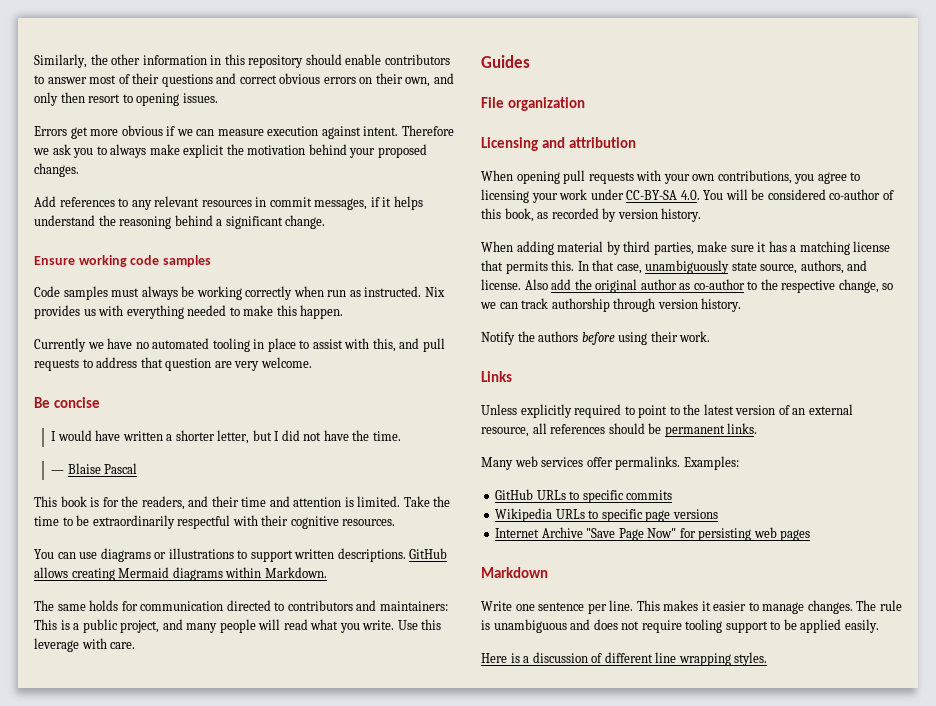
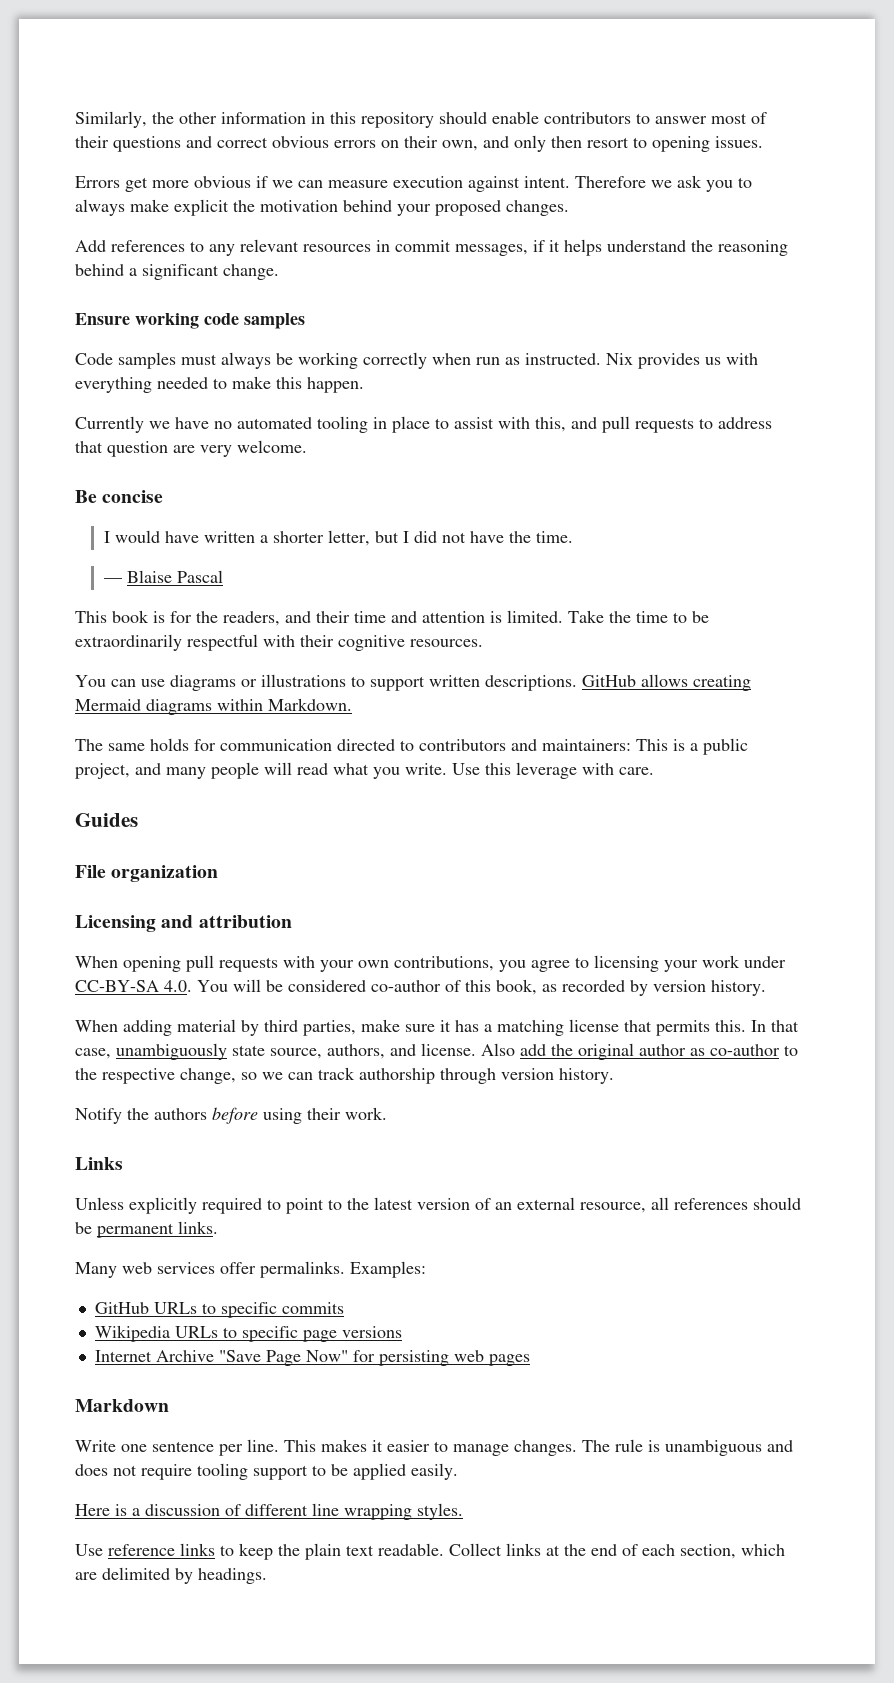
(768, 659) none -> [75,1543,785,1560] [75,1567,267,1584] // Use reference links to keep the plain text readable. Collect links at the end of each section, which are delimited by headings.

